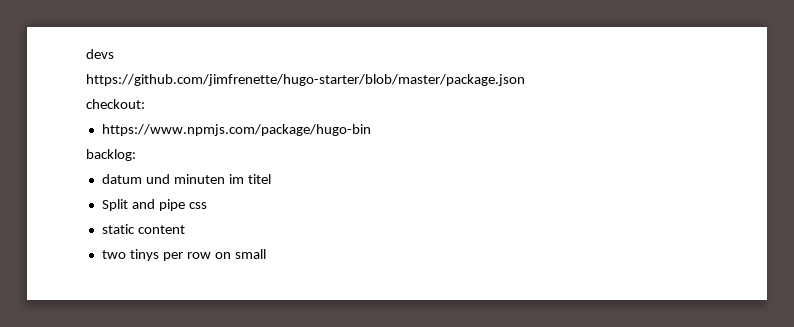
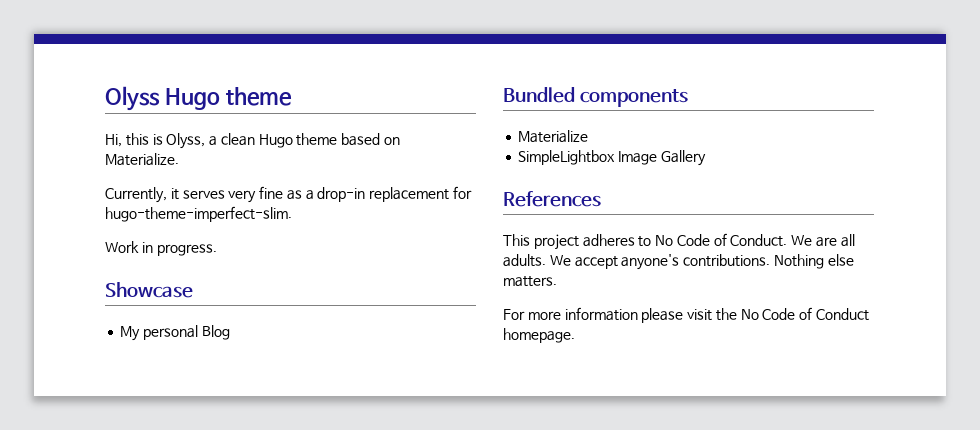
[86,49,114,59] [86,74,525,86] [86,99,145,109] [101,124,371,136] [86,149,136,161] [101,174,271,184] [101,199,207,211] [101,224,185,234] [101,249,266,261] devs // https://github.com/jimfrenette/hugo-starter/blob/master/package.json // checkout: // https://www.npmjs.com/package/hugo-bin // backlog: // datum und minuten im titel // Split and pipe css // static content // two tinys per row on small -> [105,86,292,111] [105,133,401,149] [105,153,179,166] [105,186,473,203] [105,206,292,222] [105,241,217,256] [105,282,193,298] [120,325,230,341] [503,87,689,107] [518,130,589,143] [518,150,706,166] [503,191,601,207] [503,233,855,250] [503,254,854,270] [503,276,557,287] [503,307,870,323] [503,328,575,343] Olyss Hugo theme // Hi, this is Olyss, a clean Hugo theme based on Materialize. // Currently, it serves very fine as a drop-in replacement for hugo-theme-imperfect-slim. // Work in progress. // Showcase // My personal Blog // Bundled components // Materialize // SimpleLightbox Image Gallery // References // This project adheres to No Code of Conduct. We are all adults. We accept anyone's contributions. Nothing else matters. // For more information please visit the No Code of Conduct homepage.

